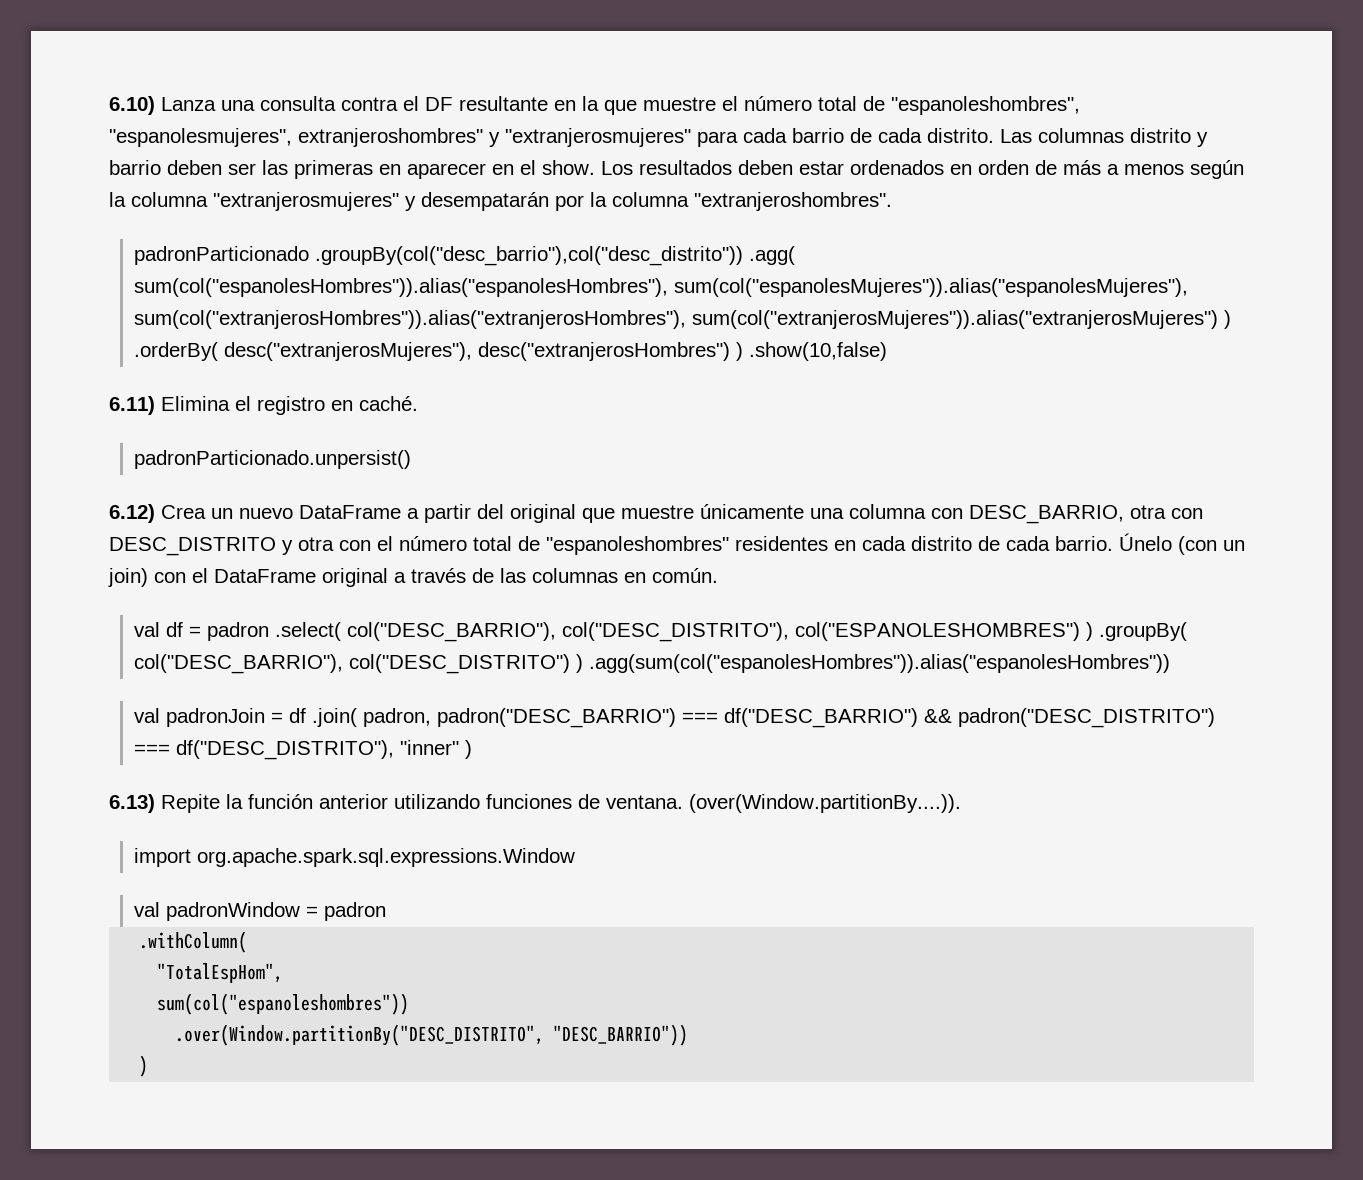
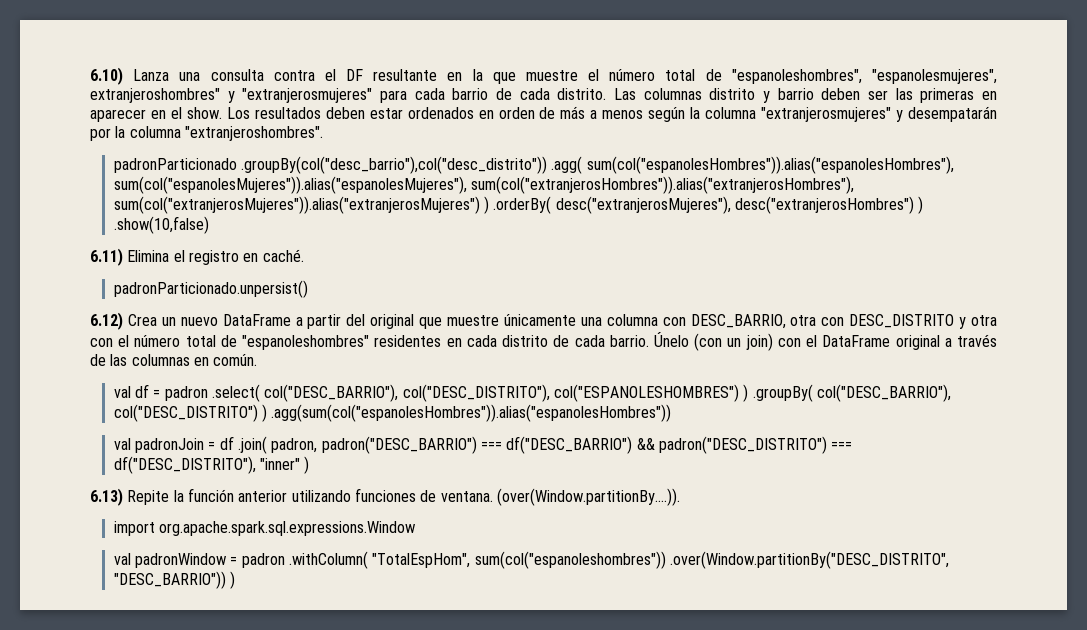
(387, 911) // -> (285, 560) none
(248, 942) // -> (368, 560) none
(284, 973) // -> (471, 560) none
(410, 1004) // -> (666, 560) none
(689, 1035) // -> (226, 580) none

